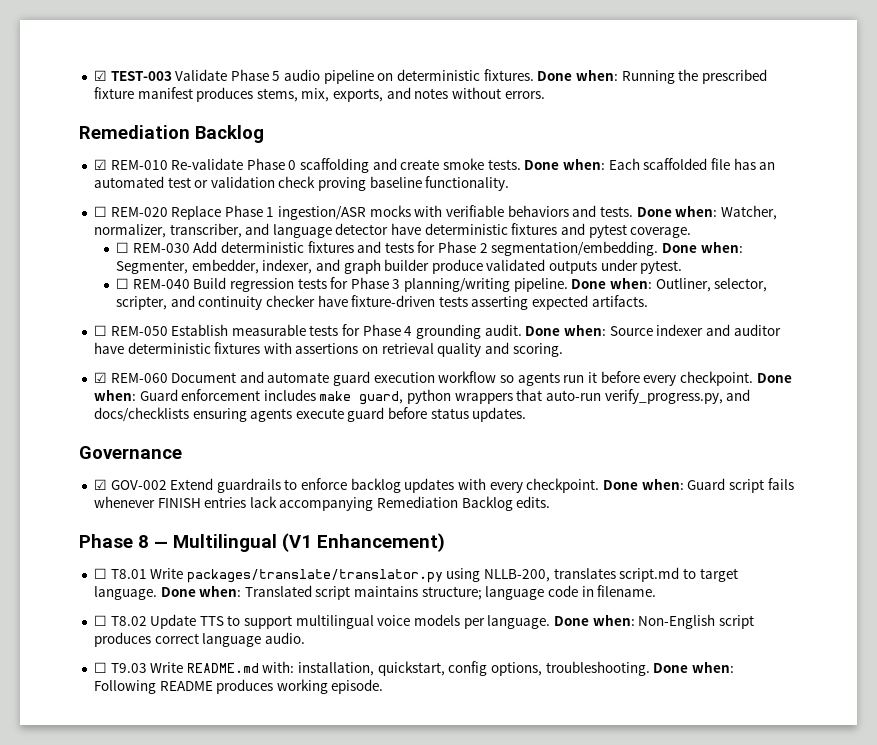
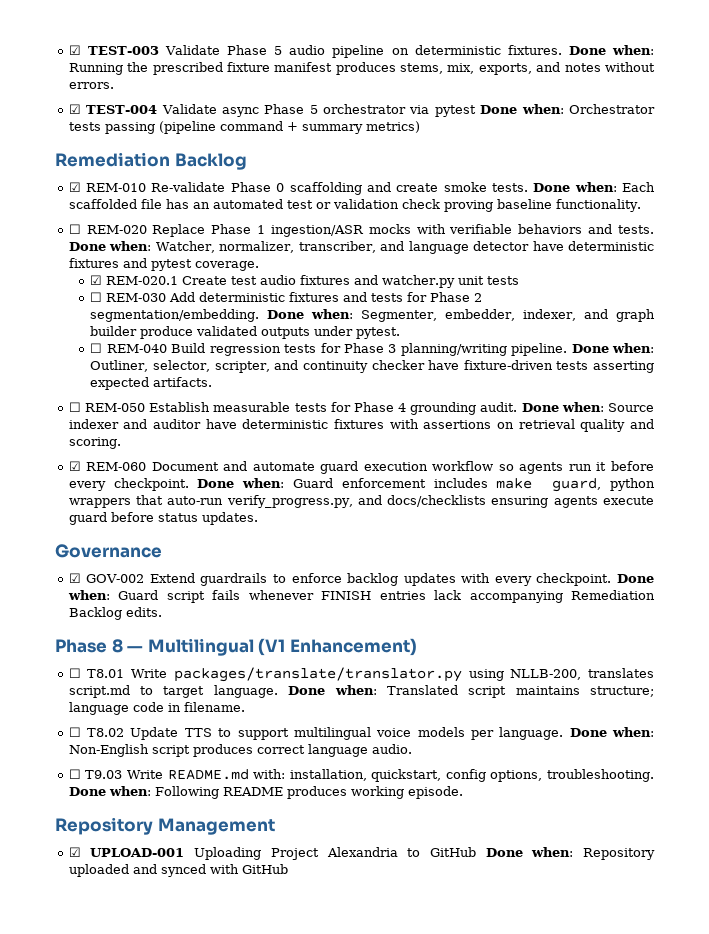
(545, 95) none -> [68,104,655,117] [68,121,420,134] // ☑ TEST-004 Validate async Phase 5 orchestrator via pytest Done when: Orchestrator tests passing (pipeline command + summary metrics)
(692, 232) none -> [90,275,520,288] // ☑ REM-020.1 Create test audio fixtures and watcher.py unit tests
(384, 686) none -> [55,817,275,835] [68,847,656,860] [68,864,288,877] // Repository Management // ☑ UPLOAD-001 Uploading Project Alexandria to GitHub Done when: Repository uploaded and synced with GitHub

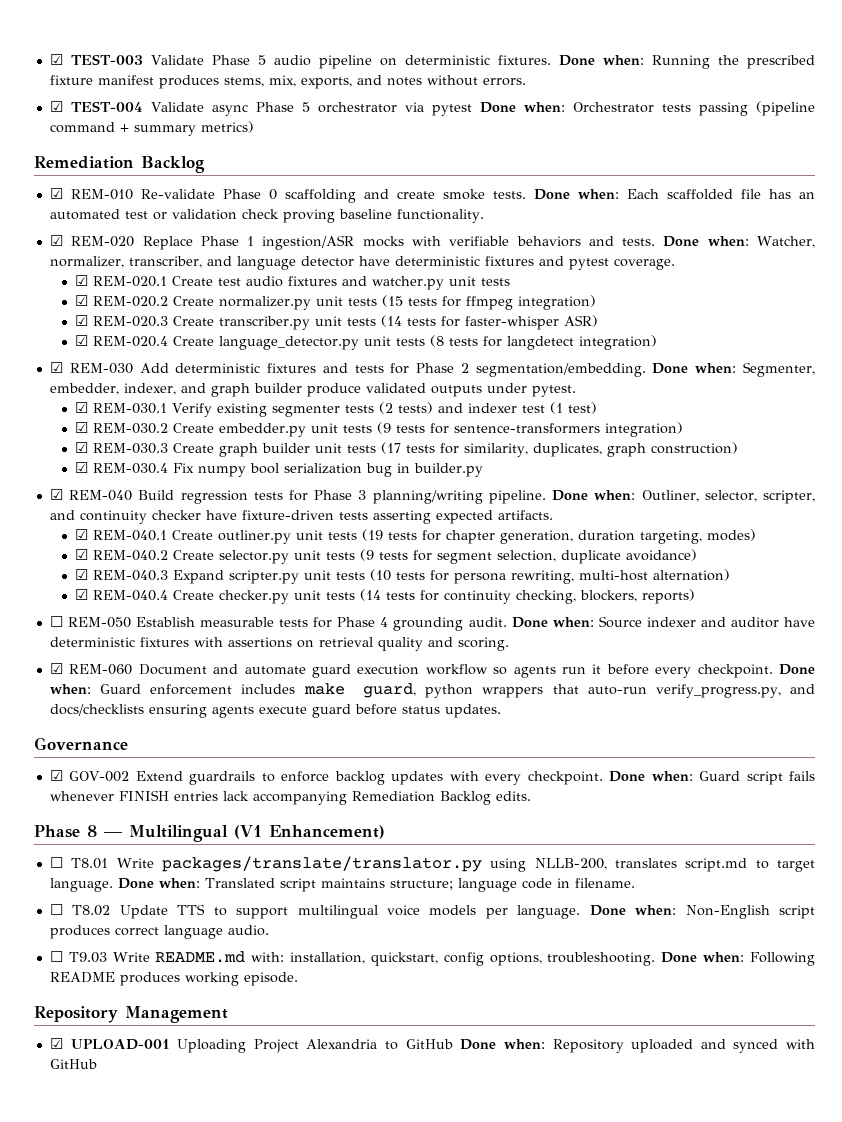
[68,224,81,234] ☐ -> [49,235,63,246] ☑
[90,292,103,302] ☐ -> [74,295,596,310] [74,315,598,330] [74,335,657,350] [49,362,63,373] ☑ REM-020.2 Create normalizer.py unit tests (15 tests for ffmpeg integration) // ☑ REM-020.3 Create transcriber.py unit tests (14 tests for faster-whisper ASR) // ☑ REM-020.4 Create language_detector.py unit tests (8 tests for langdetect integration) // ☑
[90,343,103,353] ☐ -> [74,402,597,417] [74,422,683,437] [74,442,738,457] [74,462,483,477] [49,489,63,500] ☑ REM-030.1 Verify existing segmenter tests (2 tests) and indexer test (1 test) // ☑ REM-030.2 Create embedder.py unit tests (9 tests for sentence-transformers integration) // ☑ REM-030.3 Create graph builder unit tests (17 tests for similarity, duplicates, graph construction) // ☑ REM-030.4 Fix numpy bool serialization bug in builder.py // ☑
(213, 382) none -> [74,529,756,544] [74,549,697,564] [74,569,730,584] [74,589,695,604] // ☑ REM-040.1 Create outliner.py unit tests (19 tests for chapter generation, duration targeting, modes) // ☑ REM-040.2 Create selector.py unit tests (9 tests for segment selection, duplicate avoidance) // ☑ REM-040.3 Expand scripter.py unit tests (10 tests for persona rewriting, multi-host alternation) // ☑ REM-040.4 Create checker.py unit tests (14 tests for continuity checking, blockers, reports)

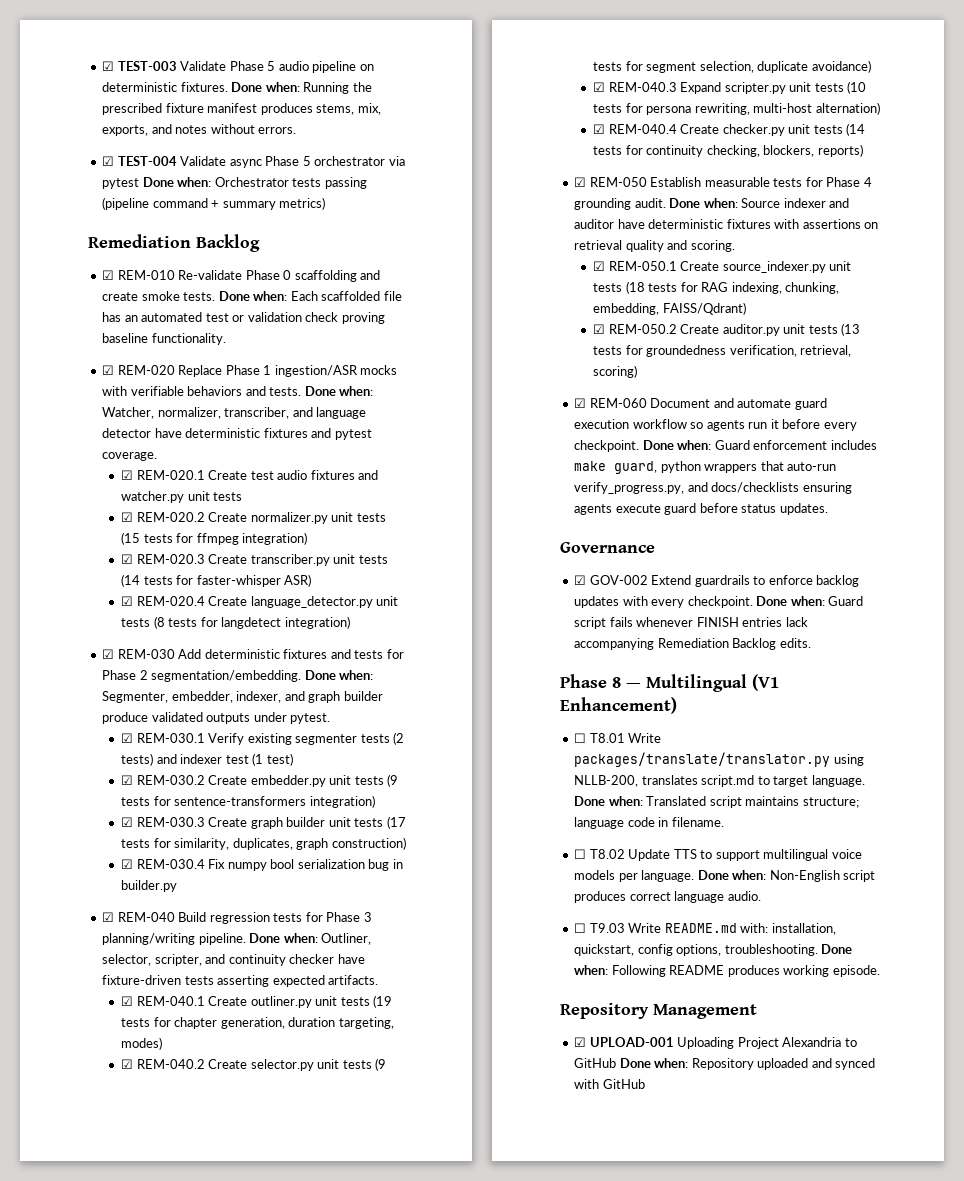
[49,616,63,627] ☐ -> [574,177,587,187] ☑
(509, 644) none -> [593,261,852,273] [593,281,840,294] [593,302,746,315] [593,323,861,336] [593,345,852,357] [593,365,638,378] // ☑ REM-050.1 Create source_indexer.py unit tests (18 tests for RAG indexing, chunking, embedding, FAISS/Qdrant) // ☑ REM-050.2 Create auditor.py unit tests (13 tests for groundedness verification, retrieval, scoring)

